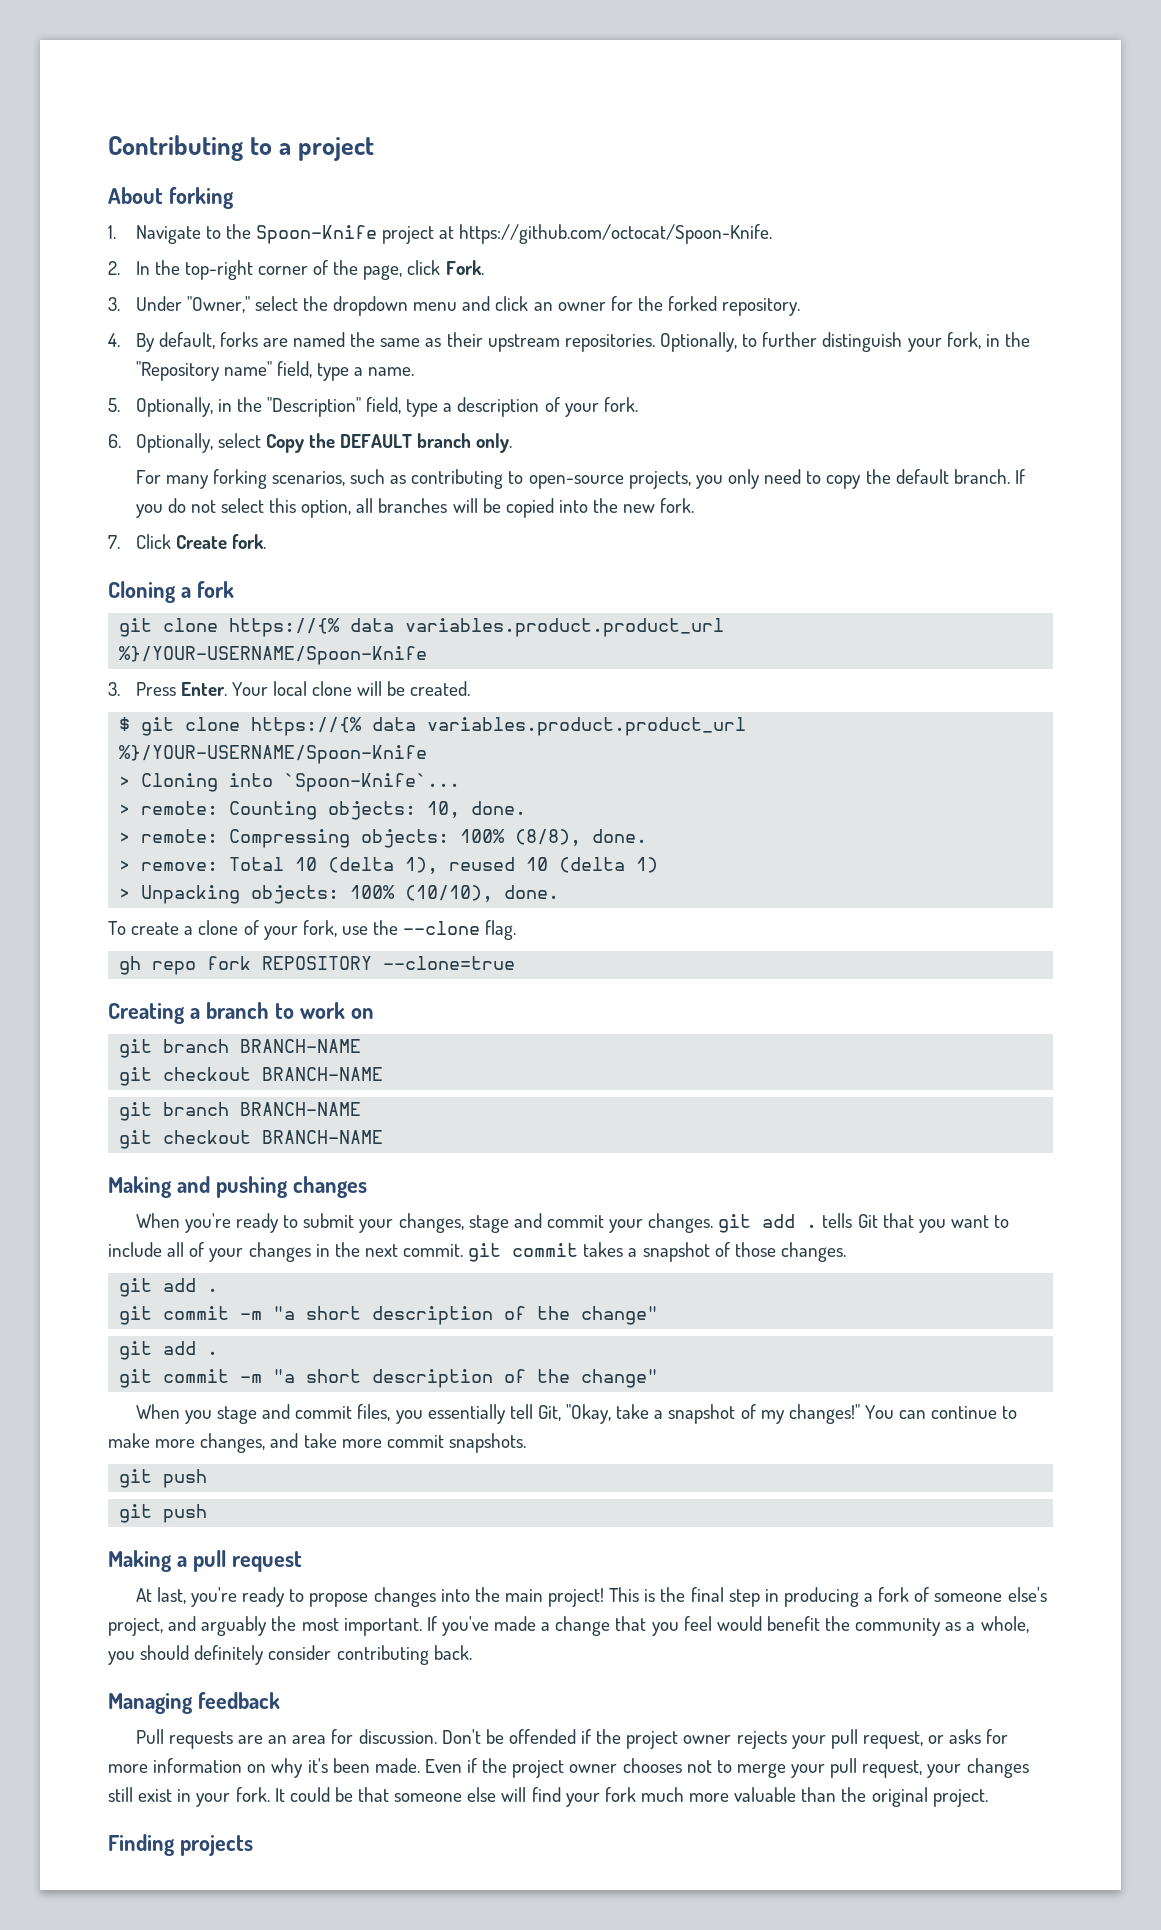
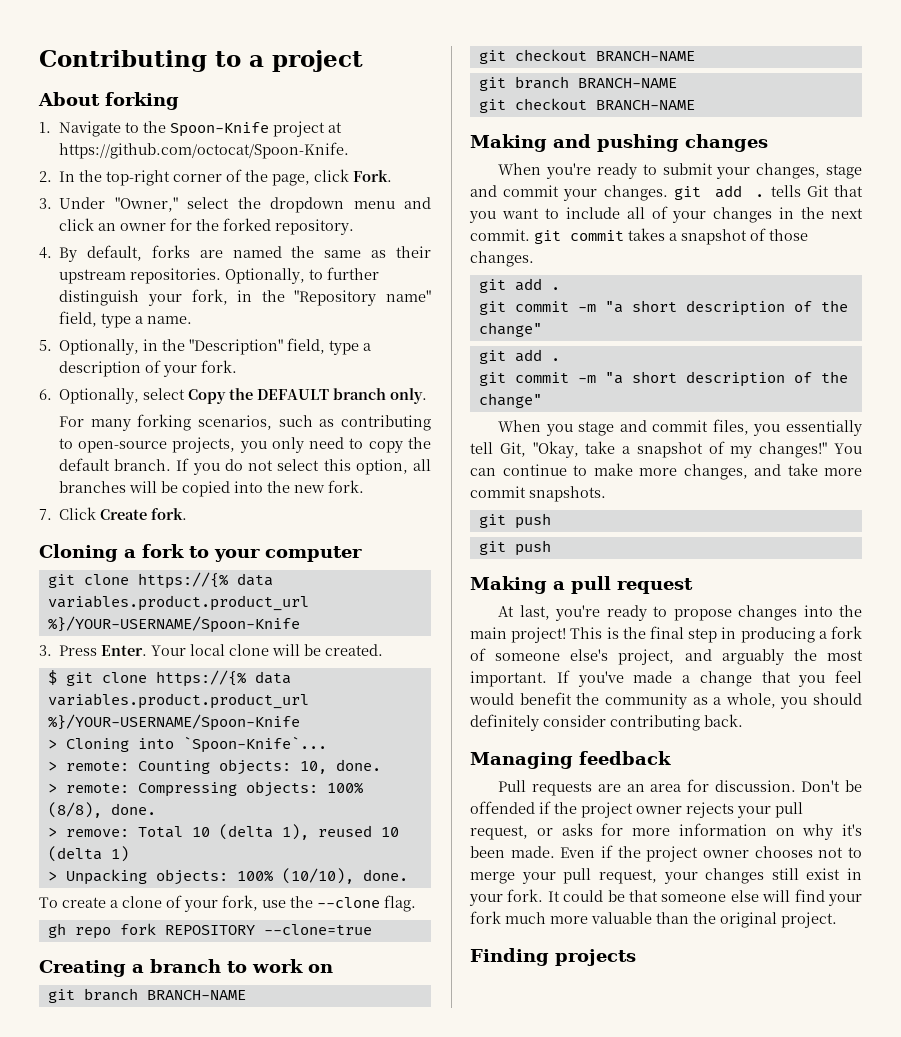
(234, 589) none -> [189,546,362,562] to your computer

